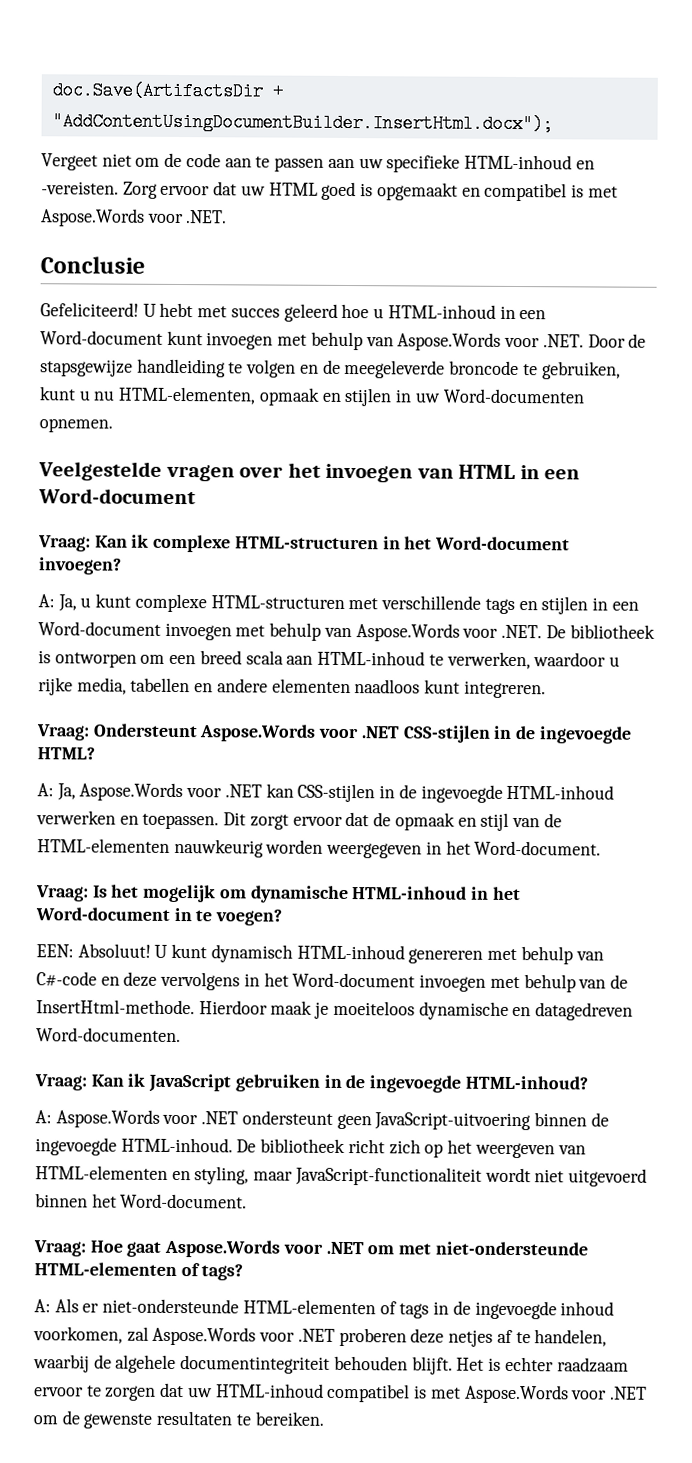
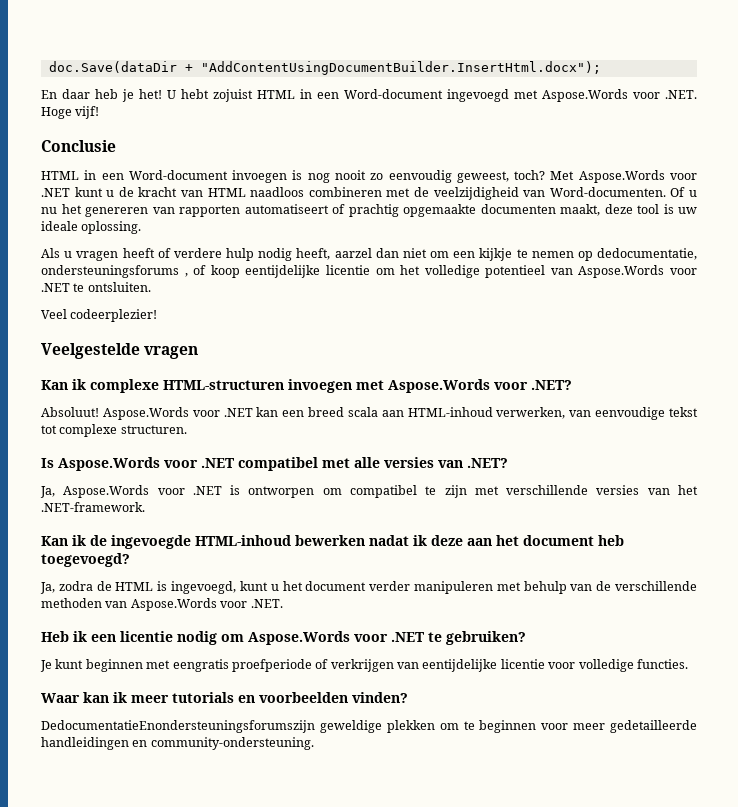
[51,81,263,101] doc.Save(ArtifactsDir -> [48,61,177,73] doc.Save(dataDir
[41,152,595,173] [41,181,584,202] Vergeet niet om de code aan te passen aan uw specifieke HTML-inhoud en -vereisten. Zorg ervoor dat uw HTML goed is opgemaakt en compatibel is -> [41,89,509,102] En daar heb je het! U hebt zojuist HTML in een Word-document ingevoegd
(228, 217) none -> [41,106,100,119] Hoge vijf!
[40,302,547,322] [40,330,647,351] [40,358,621,380] [39,386,585,407] [39,418,113,433] [38,461,581,483] [38,488,196,505] [38,534,571,553] [38,557,122,575] [38,593,639,615] [38,621,655,642] [38,650,166,668] Gefeliciteerd! U hebt met succes geleerd hoe u HTML-inhoud in een Word-document kunt invoegen met behulp van Aspose.Words voor .NET. Door de stapsgewijze handleiding te volgen en de meegeleverde broncode te gebruiken, kunt u nu HTML-elementen, opmaak en stijlen in uw Word-documenten opnemen. // Veelgestelde vragen over het invoegen van HTML in een Word-document // Vraag: Kan ik complexe HTML-structuren in het Word-document invoegen? // A: Ja, u kunt complexe HTML-structuren met verschillende tags en stijlen in een Word-document invoegen met behulp van Aspose.Words voor .NET. De bibliotheek is ontworpen om -> [41,170,697,183] [41,187,698,200] [41,204,697,217] [41,221,142,234] [41,248,697,261] [41,265,697,278] [41,282,151,292] [41,309,158,322] [41,343,199,359] [41,379,572,393] [41,407,279,420] HTML in een Word-document invoegen is nog nooit zo eenvoudig geweest, toch? Met Aspose.Words voor .NET kunt u de kracht van HTML naadloos combineren met de veelzijdigheid van Word-documenten. Of u nu het genereren van rapporten automatiseert of prachtig opgemaakte documenten maakt, deze tool is uw ideale oplossing. // Als u vragen heeft of verdere hulp nodig heeft, aarzel dan niet om een kijkje te nemen op dedocumentatie, ondersteuningsforums , of koop eentijdelijke licentie om het volledige potentieel van Aspose.Words voor .NET te ontsluiten. // Veel codeerplezier! // Veelgestelde vragen // Kan ik complexe HTML-structuren invoegen met Aspose.Words voor .NET? // Absoluut! Aspose.Words voor .NET kan
[428,651,620,670] [38,677,546,699] [36,723,632,744] [37,747,95,760] [37,782,615,803] [36,810,562,831] [37,838,602,859] [35,884,521,904] [35,907,283,926] [36,943,604,965] [36,971,628,993] [36,999,634,1021] [36,1027,181,1043] [34,1073,588,1093] [35,1109,609,1131] [35,1137,586,1159] [35,1165,648,1187] [35,1193,248,1209] [33,1239,588,1258] [34,1262,244,1281] [34,1298,615,1320] [33,1326,608,1347] [33,1354,629,1375] [34,1382,647,1404] [33,1410,324,1429] te verwerken, waardoor u rijke media, tabellen en andere elementen naadloos kunt integreren. // Vraag: Ondersteunt Aspose.Words voor .NET CSS-stijlen in de ingevoegde HTML? // A: Ja, Aspose.Words voor .NET kan CSS-stijlen in de ingevoegde HTML-inhoud verwerken en toepassen. Dit zorgt ervoor dat de opmaak en stijl van de HTML-elementen nauwkeurig worden weergegeven in het Word-document. // Vraag: Is het mogelijk om dynamische HTML-inhoud in het Word-document in te voegen? // EEN: Absoluut! U kunt dynamisch HTML-inhoud genereren met behulp van C#-code en deze vervolgens in het Word-document invoegen met behulp van de InsertHtml-methode. Hierdoor maak je moeiteloos dynamische en datagedreven Word-documenten. // Vraag: Kan ik JavaScript gebruiken in de ingevoegde HTML-inhoud? // A: Aspose.Words voor .NET ondersteunt geen JavaScript-uitvoering binnen de ingevoegde HTML-inhoud. De bibliotheek richt zich op het weergeven van HTML-elementen en styling, maar JavaScript-functionaliteit wordt niet uitgevoerd binnen het Word-document. // Vraag: Hoe gaat Aspose.Words voor .NET om met niet-ondersteunde HTML-elementen of tags? // A: Als er niet-ondersteunde HTML-elementen of tags in de ingevoegde inhoud voorkomen, zal Aspose.Words voor .NET proberen deze netjes af te handelen, waarbij de algehele documentintegriteit behouden blijft. Het is echter raadzaam ervoor te zorgen dat uw HTML-inhoud compatibel is met Aspose.Words voor .NET om de gewenste resultaten te bereiken. -> [496,407,698,420] [41,424,187,437] [41,457,508,471] [40,485,699,498] [41,502,145,512] [41,535,624,549] [41,553,130,567] [40,581,697,594] [41,598,283,611] [41,631,526,645] [40,659,688,672] [41,692,408,703] [41,720,697,733] [41,737,314,750] verwerken, van eenvoudige tekst tot complexe structuren. // Is Aspose.Words voor .NET compatibel met alle versies van .NET? // Ja, Aspose.Words voor .NET is ontworpen om compatibel te zijn met verschillende versies van het .NET-framework. // Kan ik de ingevoegde HTML-inhoud bewerken nadat ik deze aan het document heb toegevoegd? // Ja, zodra de HTML is ingevoegd, kunt u het document verder manipuleren met behulp van de verschillende methoden van Aspose.Words voor .NET. // Heb ik een licentie nodig om Aspose.Words voor .NET te gebruiken? // Je kunt beginnen met eengratis proefperiode of verkrijgen van eentijdelijke licentie voor volledige functies. // Waar kan ik meer tutorials en voorbeelden vinden? // DedocumentatieEnondersteuningsforumszijn geweldige plekken om te beginnen voor meer gedetailleerde handleidingen en community-ondersteuning.

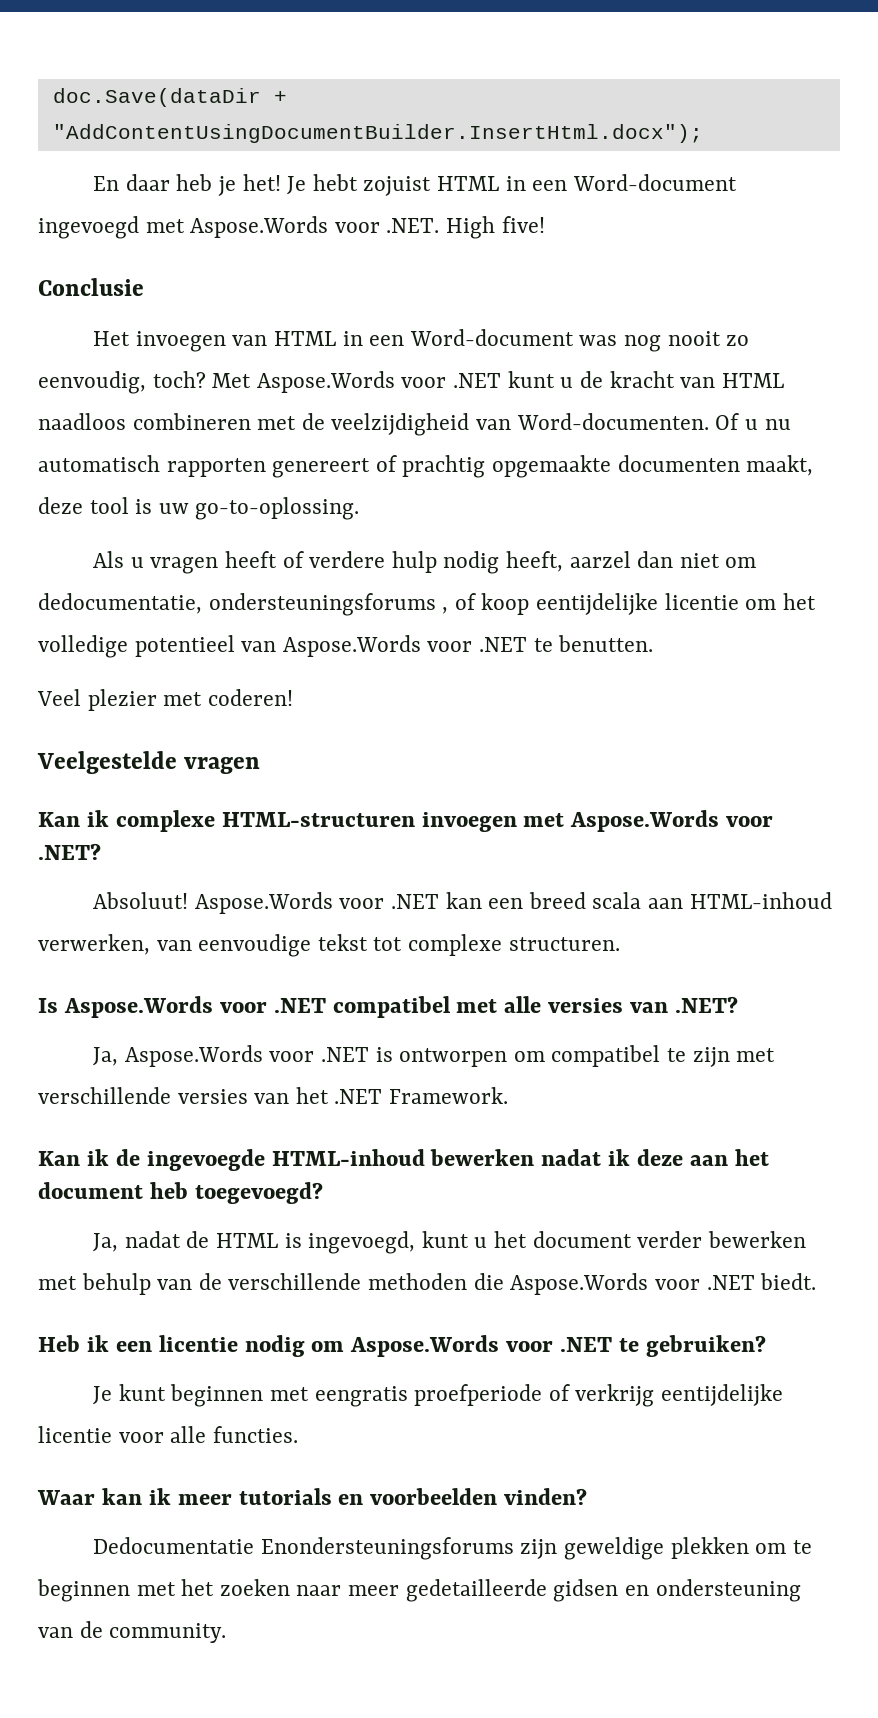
[167,90,176,99] U -> [287,176,307,195] Je
[41,106,100,119] Hoge vijf! -> [446,216,545,239] High five!
[41,170,303,183] HTML in een Word-document invoegen is -> [93,329,618,352] Het invoegen van HTML in een Word-document was
[388,170,509,183] eenvoudig geweest, -> [38,371,146,394] eenvoudig,
[61,204,329,217] het genereren van rapporten automatiseert -> [38,455,371,478] automatisch rapporten genereert
[41,221,142,234] ideale oplossing. -> [195,497,360,520] go-to-oplossing.
[453,248,593,261] een kijkje te nemen op -> (757, 562) none
[87,282,151,292] ontsluiten. -> [558,635,654,652] benutten.
[70,309,158,322] codeerplezier! -> [87,689,293,711] plezier met coderen!
[41,502,145,512] .NET-framework. -> [334,1087,509,1104] .NET Framework.
[58,581,93,591] zodra -> [124,1231,181,1248] nadat
[413,581,493,594] manipuleren -> [707,1231,806,1248] bewerken
[105,598,283,611] van Aspose.Words voor .NET. -> [473,1273,817,1295] die Aspose.Words voor .NET biedt.
[330,659,419,672] verkrijgen van -> [575,1384,655,1407] verkrijg
[578,659,634,672] volledige -> [170,1426,207,1443] alle
[41,720,315,733] DedocumentatieEnondersteuningsforumszijn -> [93,1537,558,1560] Dedocumentatie Enondersteuningsforums zijn
[541,720,697,733] [41,737,314,750] voor meer gedetailleerde handleidingen en community-ondersteuning. -> [136,1579,801,1602] [38,1621,227,1643] met het zoeken naar meer gedetailleerde gidsen en ondersteuning van de community.

